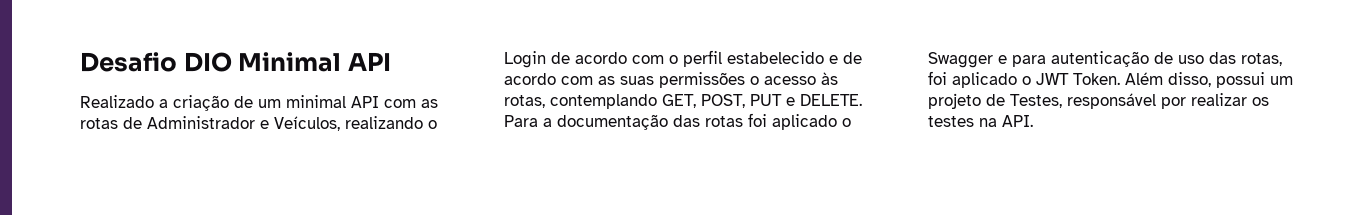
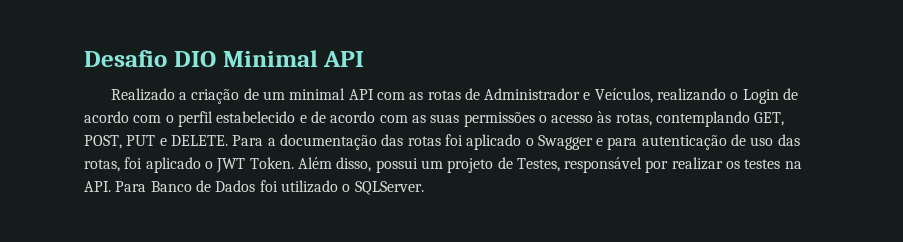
(1033, 121) none -> [115,180,424,195] Para Banco de Dados foi utilizado o SQLServer.

